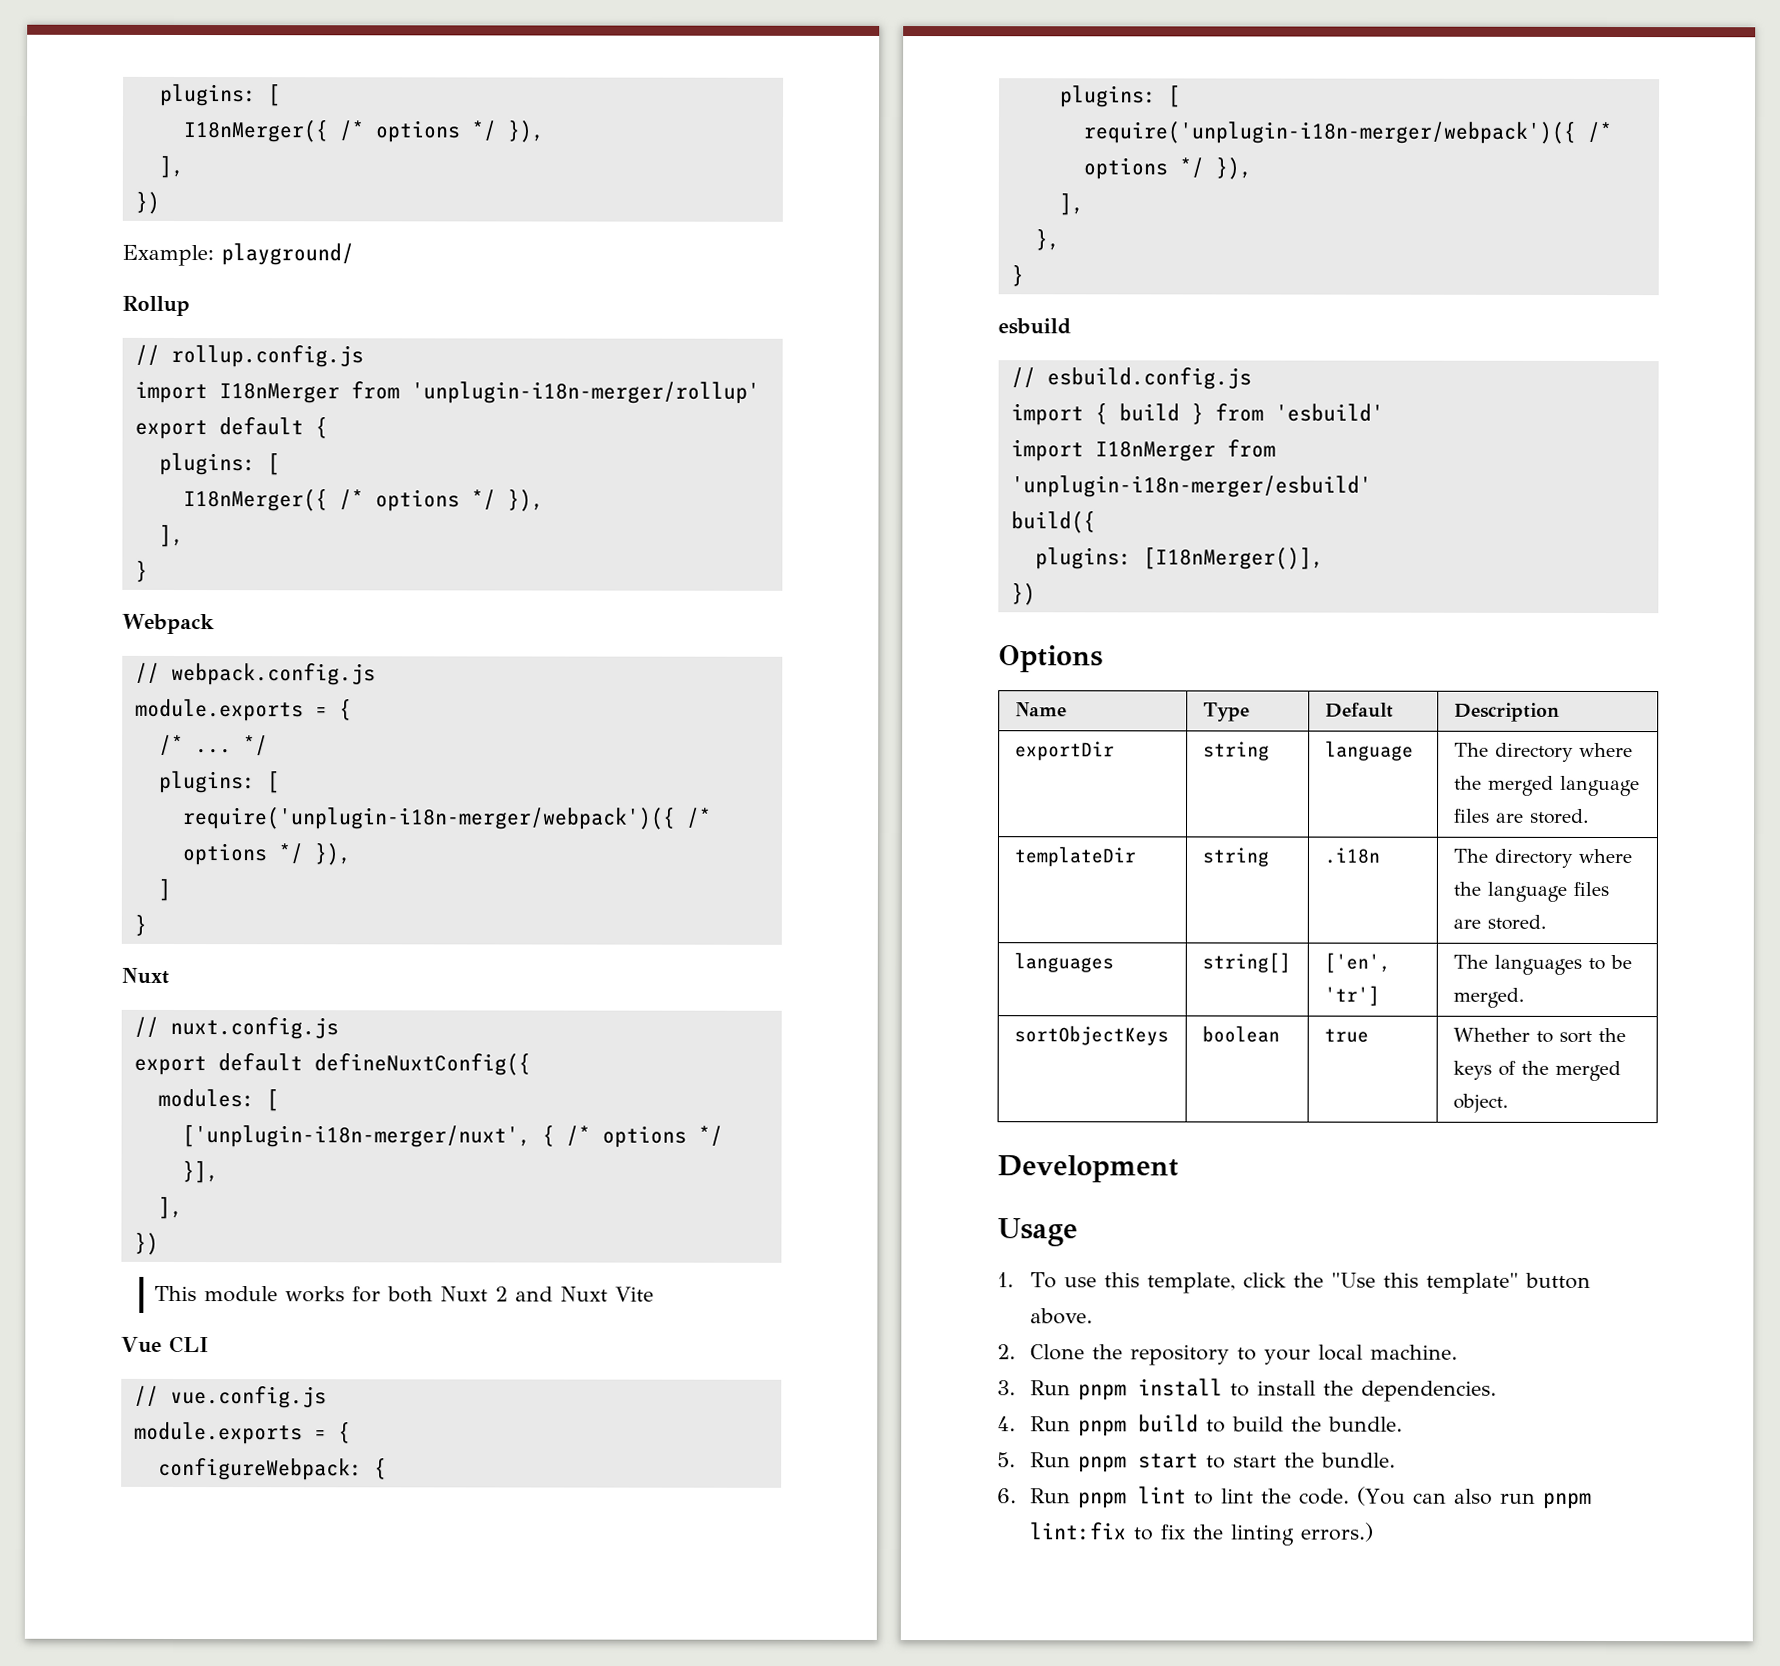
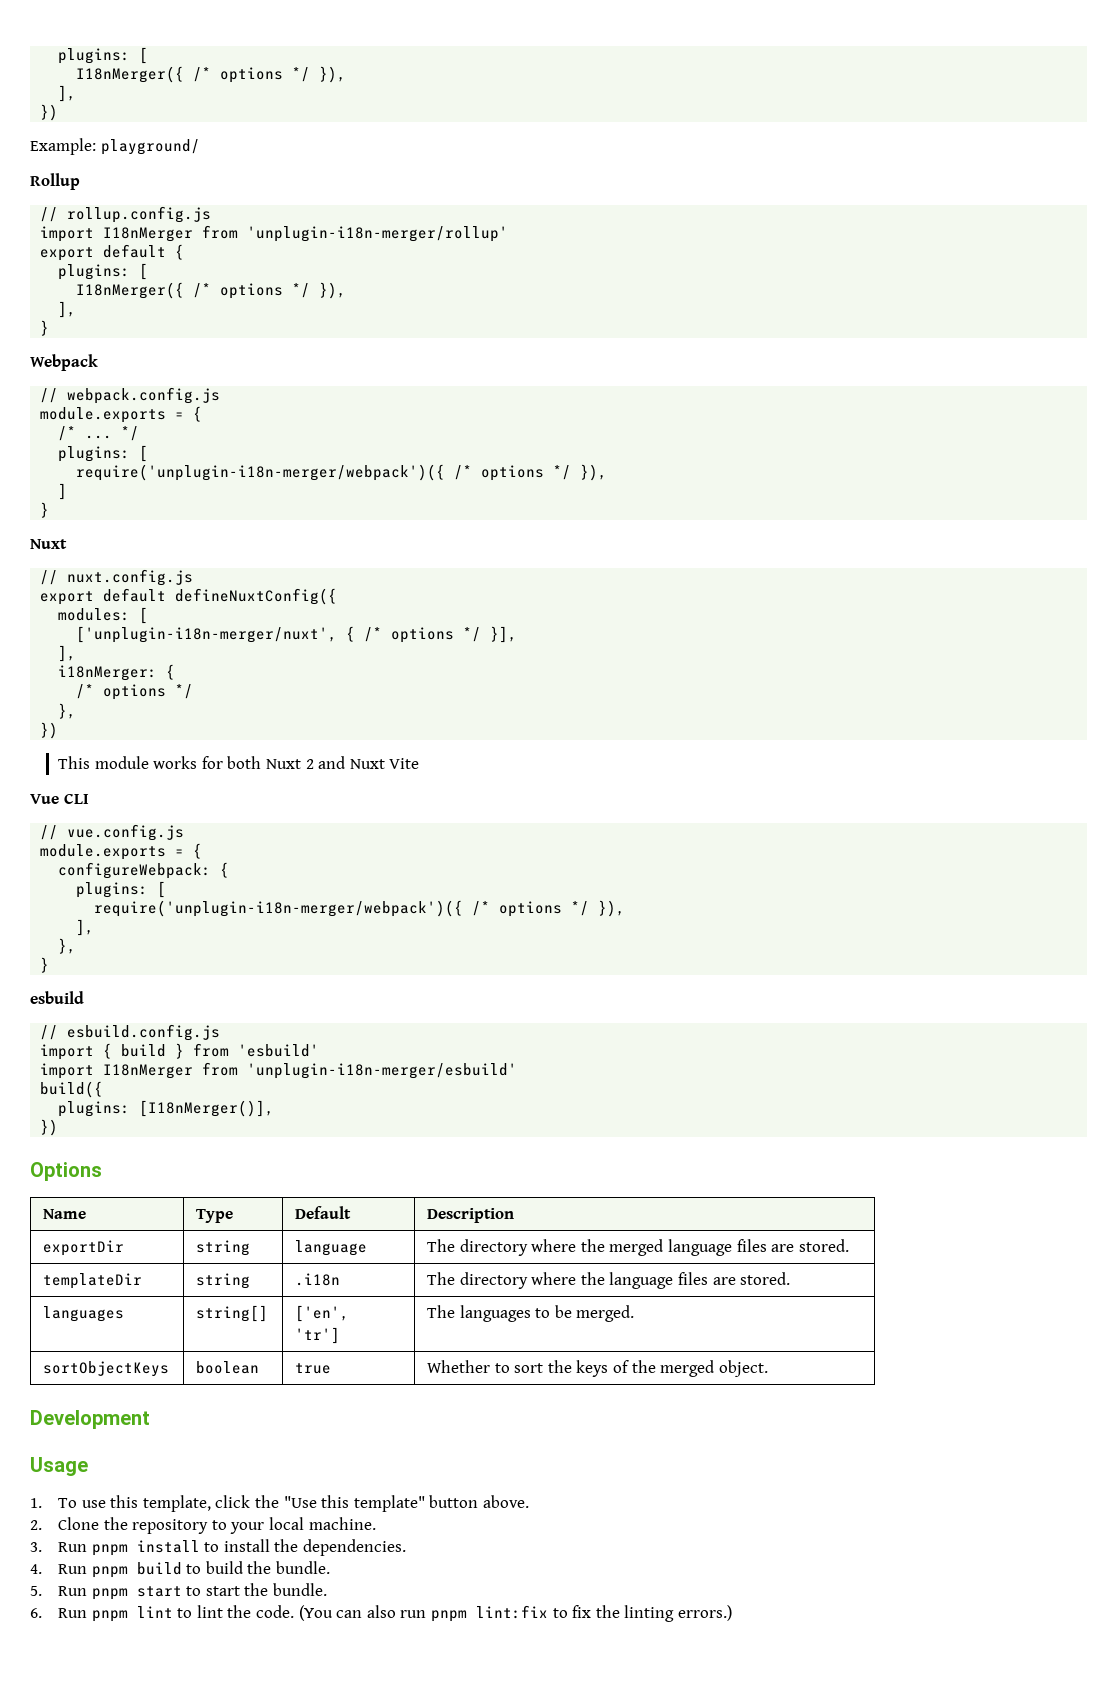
(183, 1208) none -> [58,664,176,681] [76,684,194,700] [58,703,77,719] // i18nMerger: { // /* options */ // },

